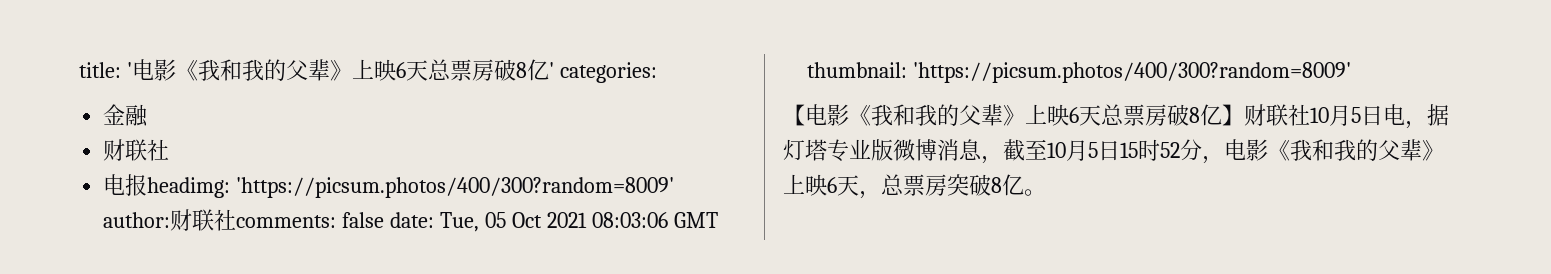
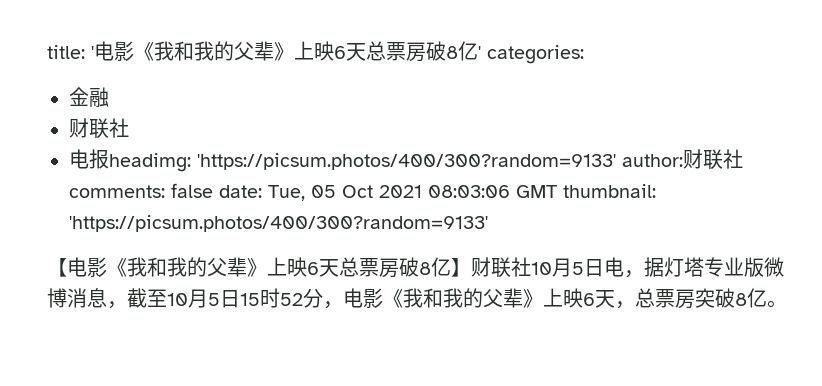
[236,177,675,198] 'https://picsum.photos/400/300?random=8009' -> [197,153,616,170] 'https://picsum.photos/400/300?random=9133'
[913,62,1352,83] 'https://picsum.photos/400/300?random=8009' -> [69,215,488,232] 'https://picsum.photos/400/300?random=9133'

